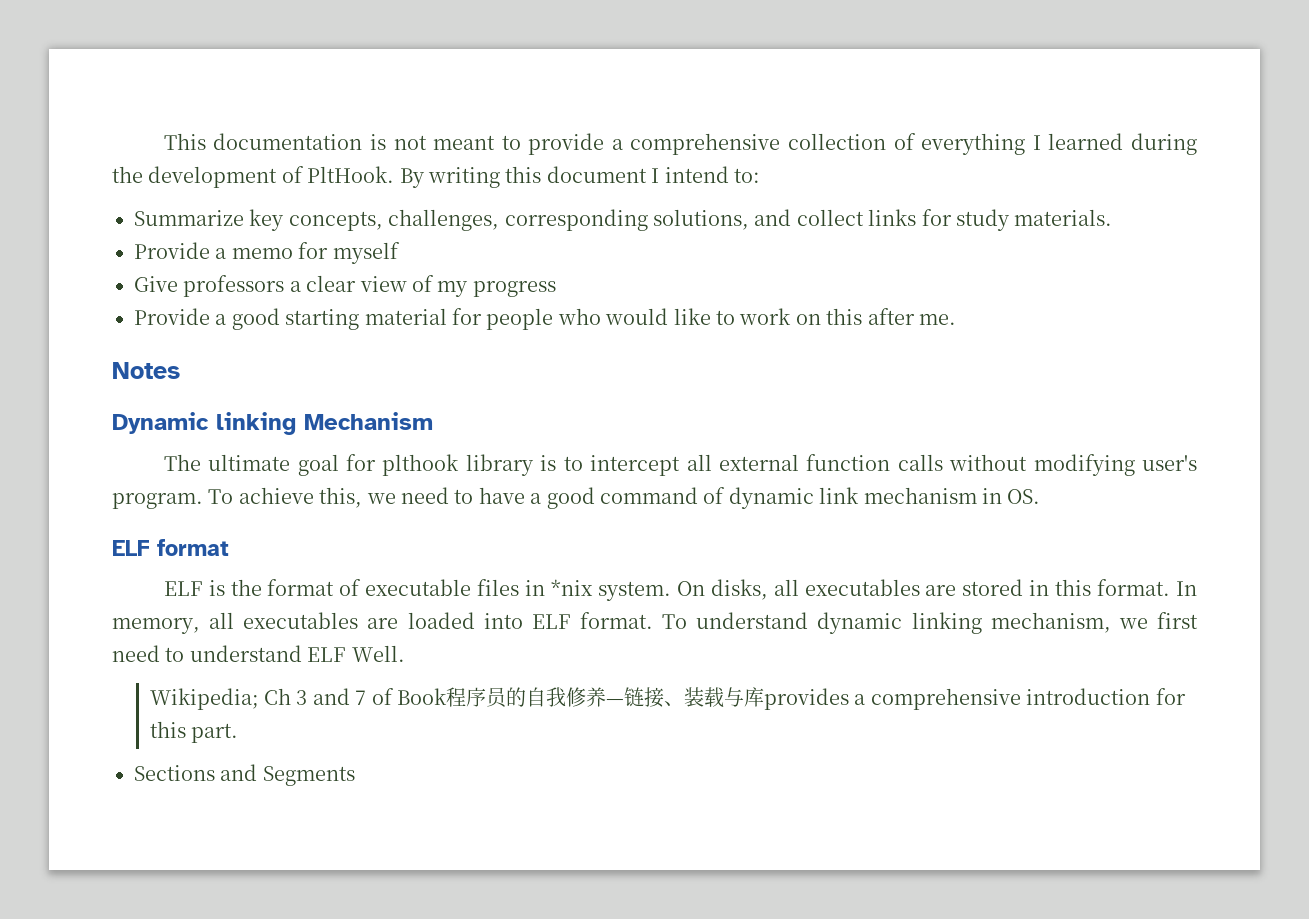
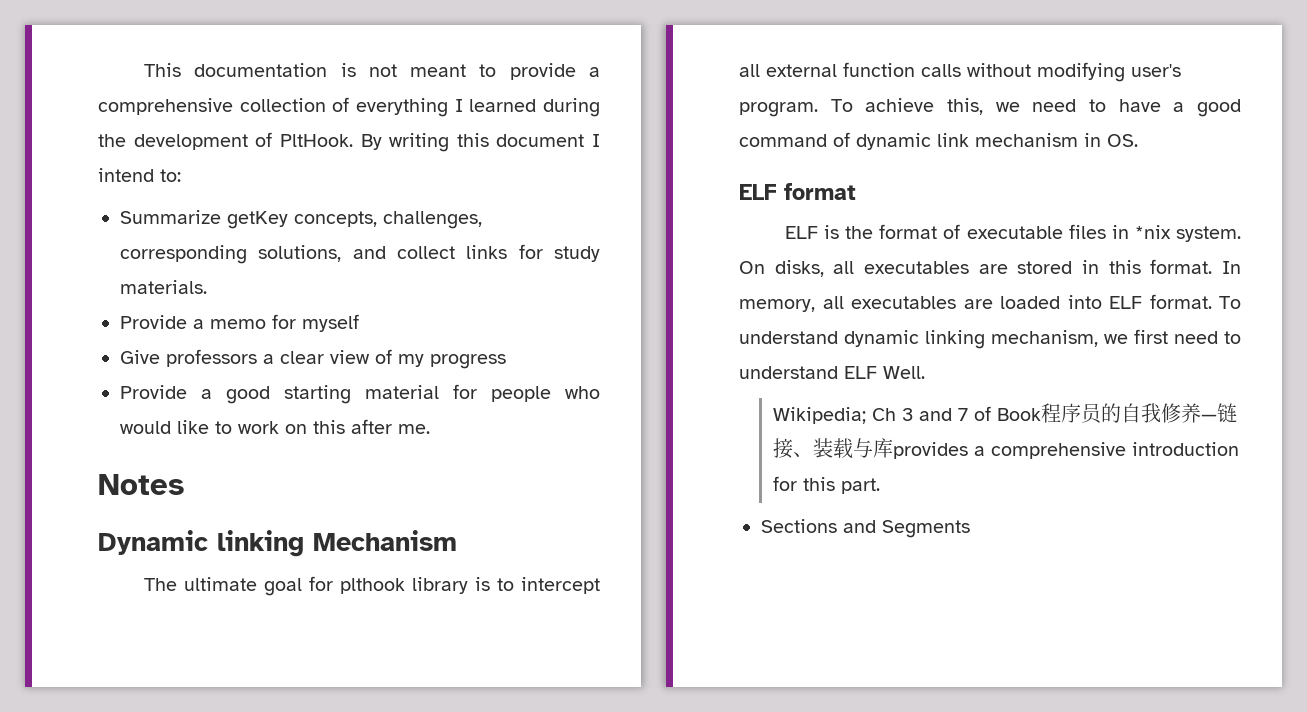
[249,209,285,231] key -> [227,211,288,229] getKey

